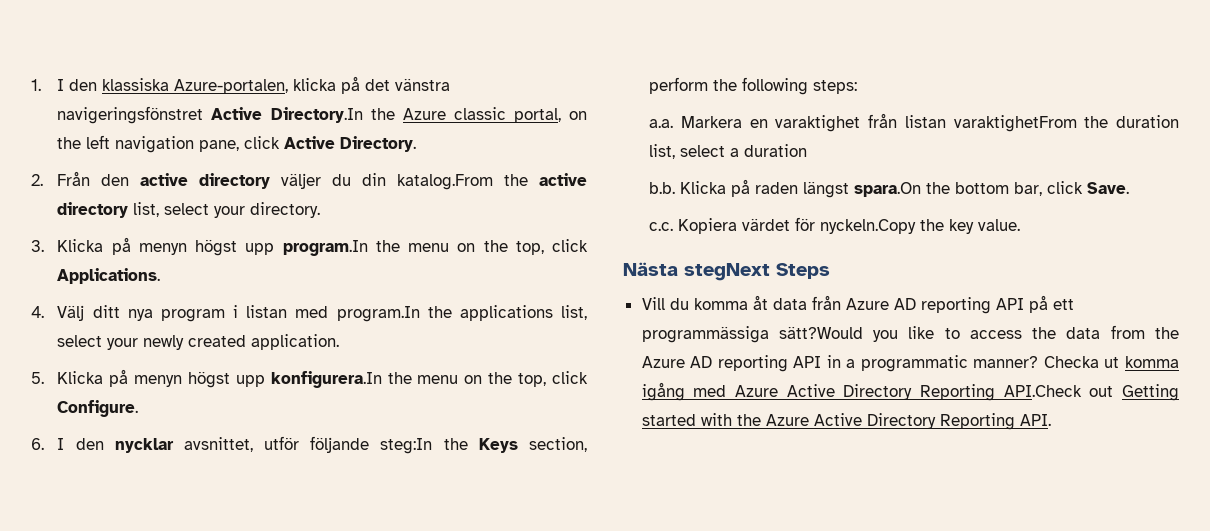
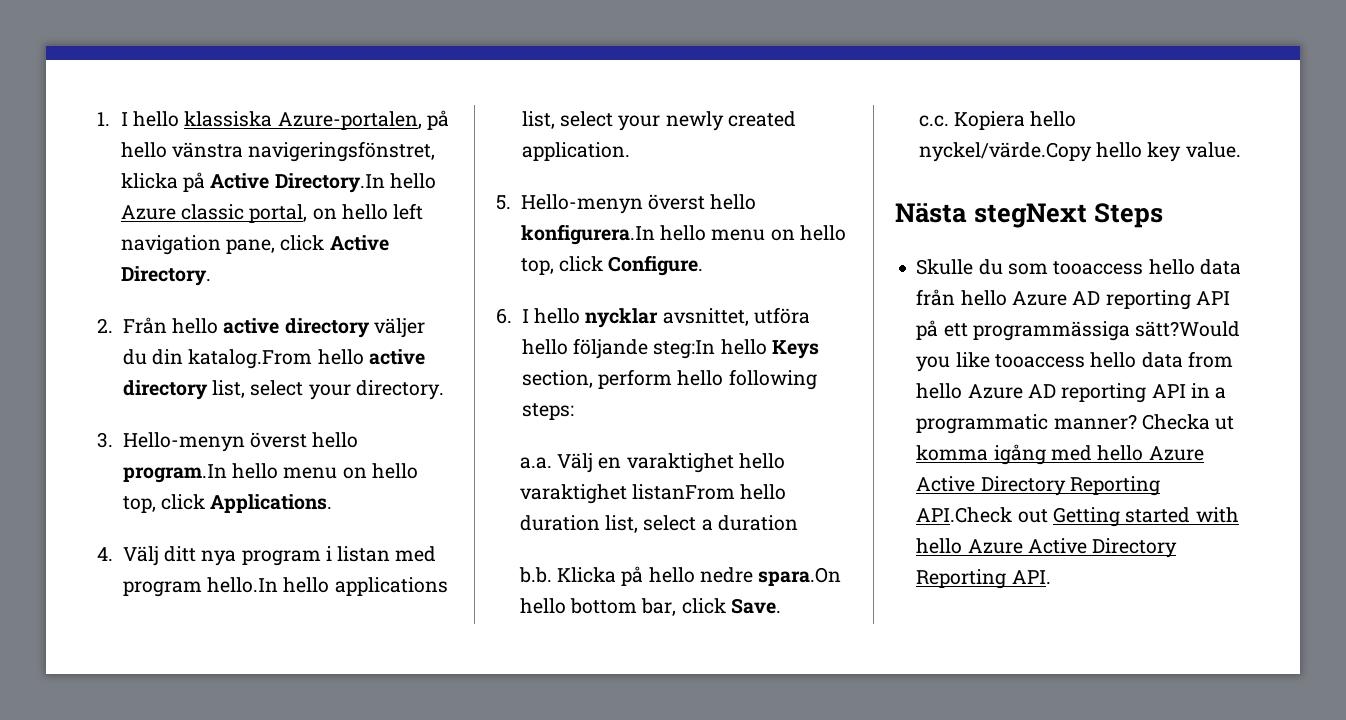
[69,79,98,91] den -> [132,111,179,127] hello
[293,76,451,94] [57,106,204,124] klicka på det vänstra navigeringsfönstret -> [426,110,449,130] [120,141,436,162] [120,172,205,192] på hello vänstra navigeringsfönstret, klicka på
[370,108,395,120] the -> [389,173,436,189] hello
[57,137,82,149] the -> [341,204,388,220] hello
[101,174,130,186] den -> [172,318,219,334] hello
[504,174,529,186] the -> [317,349,364,365] hello
[57,237,508,256] Klicka på menyn högst upp program.In the menu on the -> [122,432,359,452] [122,463,418,483] Hello-menyn överst hello program.In hello menu on hello
[336,306,452,322] program.In the -> [122,577,330,597] program hello.In hello
[57,369,513,388] Klicka på menyn högst upp konfigurera.In the menu on the -> [520,194,757,214] [520,224,846,245] Hello-menyn överst hello konfigurera.In hello menu on hello
[75,438,104,450] den -> [534,308,581,324] hello
[264,436,300,450] utför -> [753,307,810,324] [521,339,568,355] utföra hello
[443,438,468,450] the -> [720,339,767,355] hello
[713,79,738,91] the -> [677,370,724,386] hello
[681,116,743,128] Markera -> [556,453,593,473] Välj
[868,113,1109,132] från listan varaktighetFrom the -> [738,453,785,469] [519,484,787,504] hello varaktighet listanFrom hello
[755,181,951,198] raden längst spara.On the -> [648,567,842,586] [519,598,566,614] hello nedre spara.On hello
[742,217,945,234] värdet för nyckeln.Copy the -> [1030,111,1077,127] [918,142,1142,162] hello nyckel/värde.Copy hello
[641,295,768,310] Vill du komma åt -> [916,259,1195,275] Skulle du som tooaccess hello
(841, 302) none -> [960,290,1007,306] hello
[944,327,1057,339] to access the -> [994,352,1137,368] tooaccess hello
[1155,327,1179,339] the -> [916,383,963,399] hello
(727, 391) none -> [1097,445,1144,461] hello
[736,414,761,426] the -> [916,538,963,554] hello

